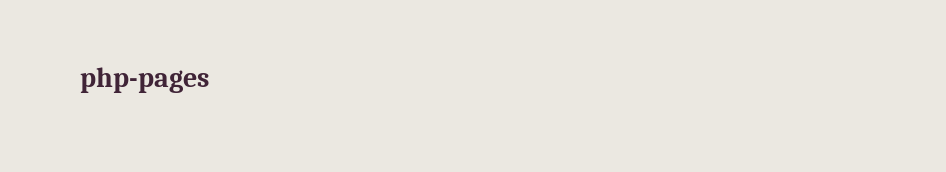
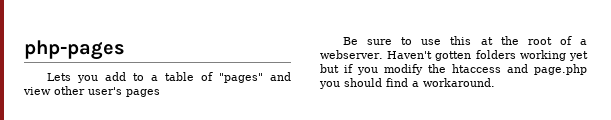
(209, 80) none -> [47,72,291,83] [23,86,160,97] [343,36,587,45] [320,50,588,61] [320,64,587,75] [319,78,495,89] // Lets you add to a table of "pages" and view other user's pages // Be sure to use this at the root of a webserver. Haven't gotten folders working yet but if you modify the htaccess and page.php you should find a workaround.

